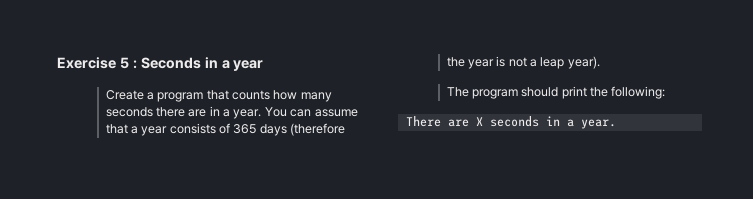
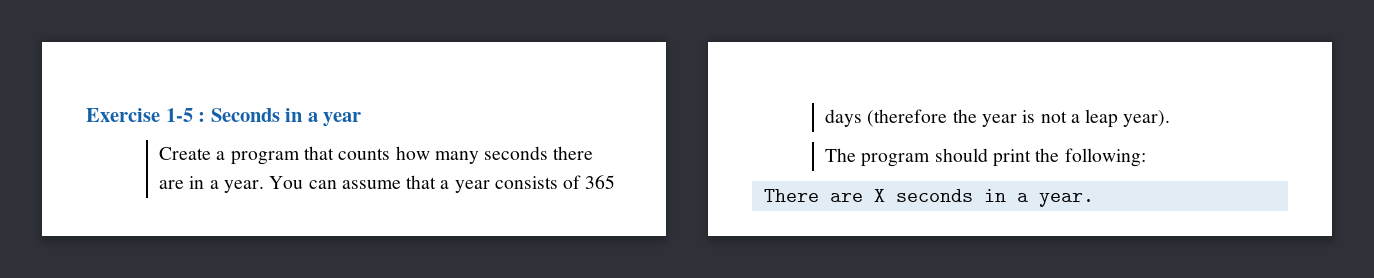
[119,57,129,69] 5 -> [165,108,193,122] 1-5

